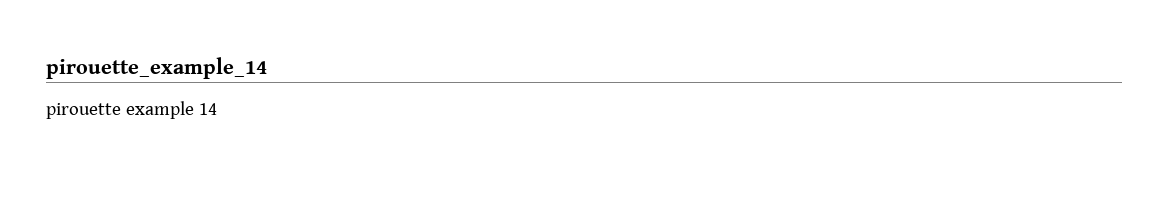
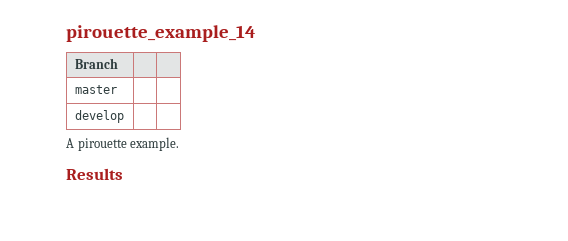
[46,101,217,119] // pirouette example 14 -> [74,58,118,69] [74,85,117,94] [74,110,124,123] [66,137,180,151] [66,168,123,180] // Branch | | // master | | // develop | | // A pirouette example. // Results

